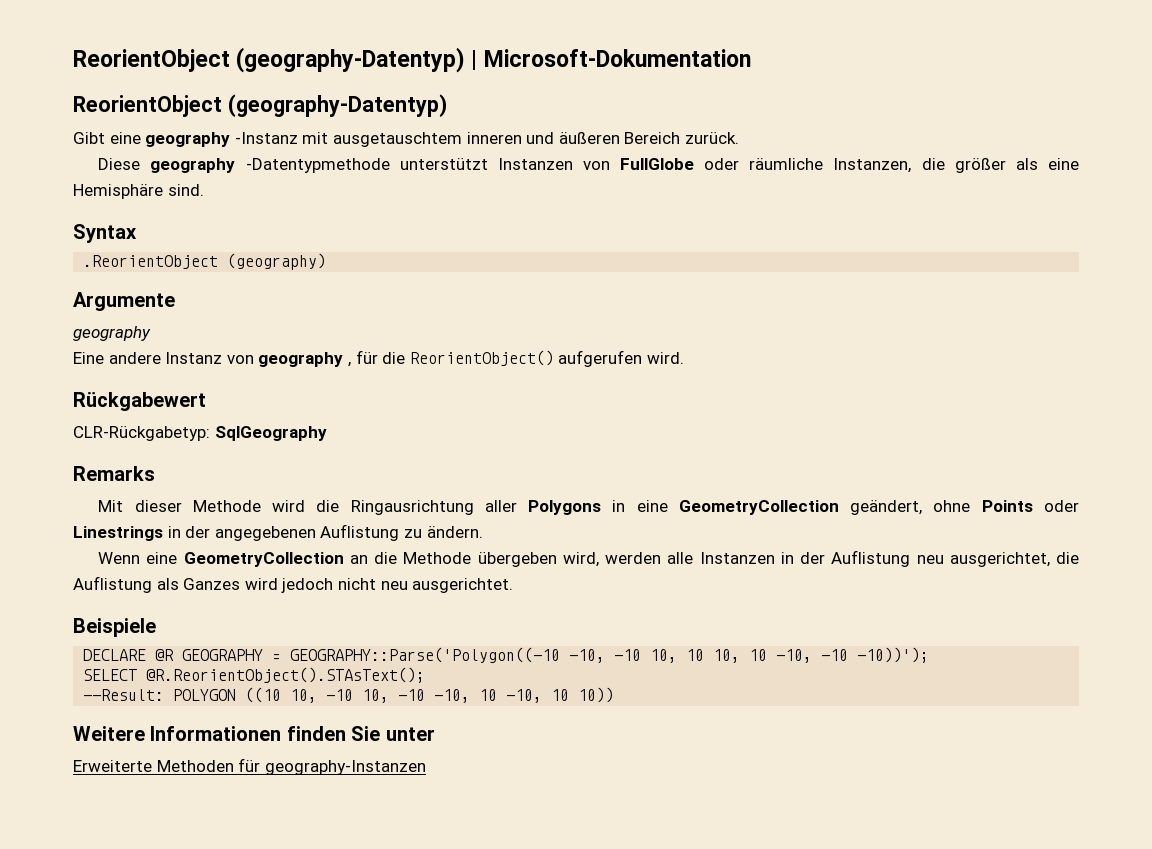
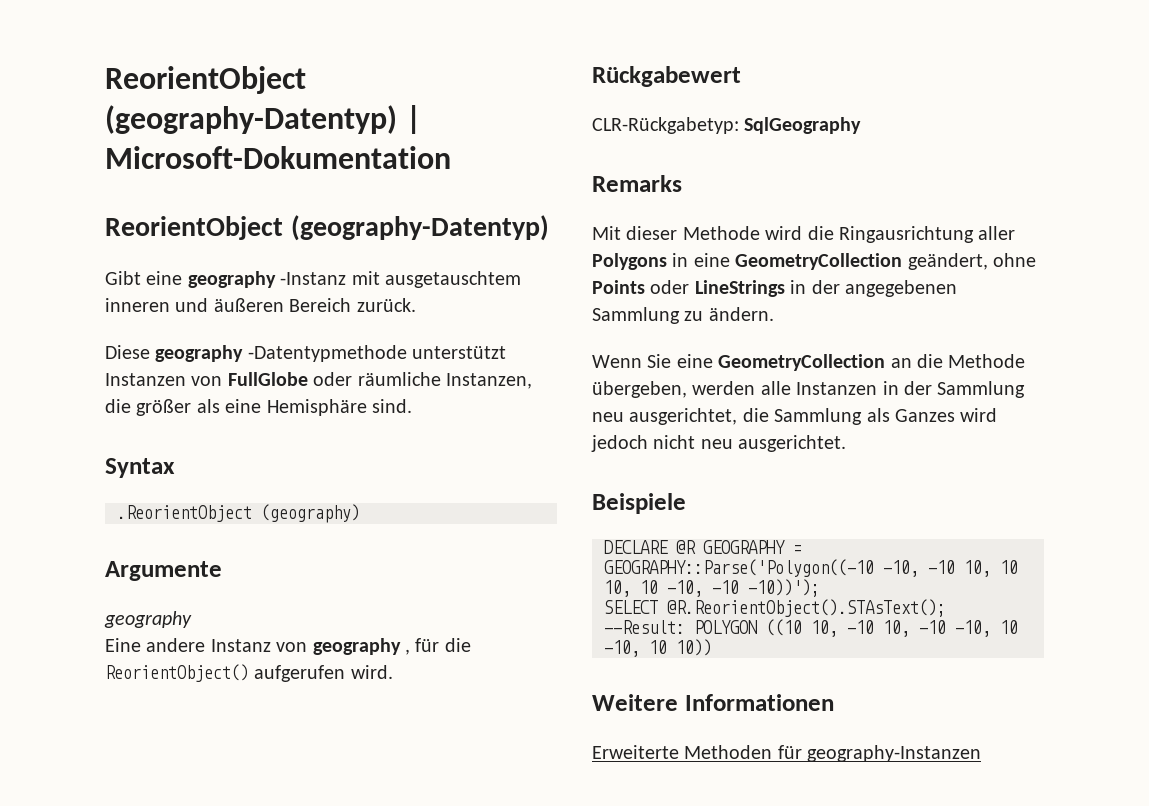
[73,526,163,541] Linestrings -> [694,280,785,297] LineStrings
[320,524,400,541] Auflistung -> [592,307,680,324] Sammlung
(141, 558) none -> [647,354,672,368] Sie
[477,552,599,567] übergeben wird, -> [592,381,687,398] übergeben,
[831,550,911,567] Auflistung -> [937,381,1026,398] Sammlung
[73,576,152,593] Auflistung -> [774,408,863,425] Sammlung
[286,726,435,741] finden Sie unter -> (834, 702) none

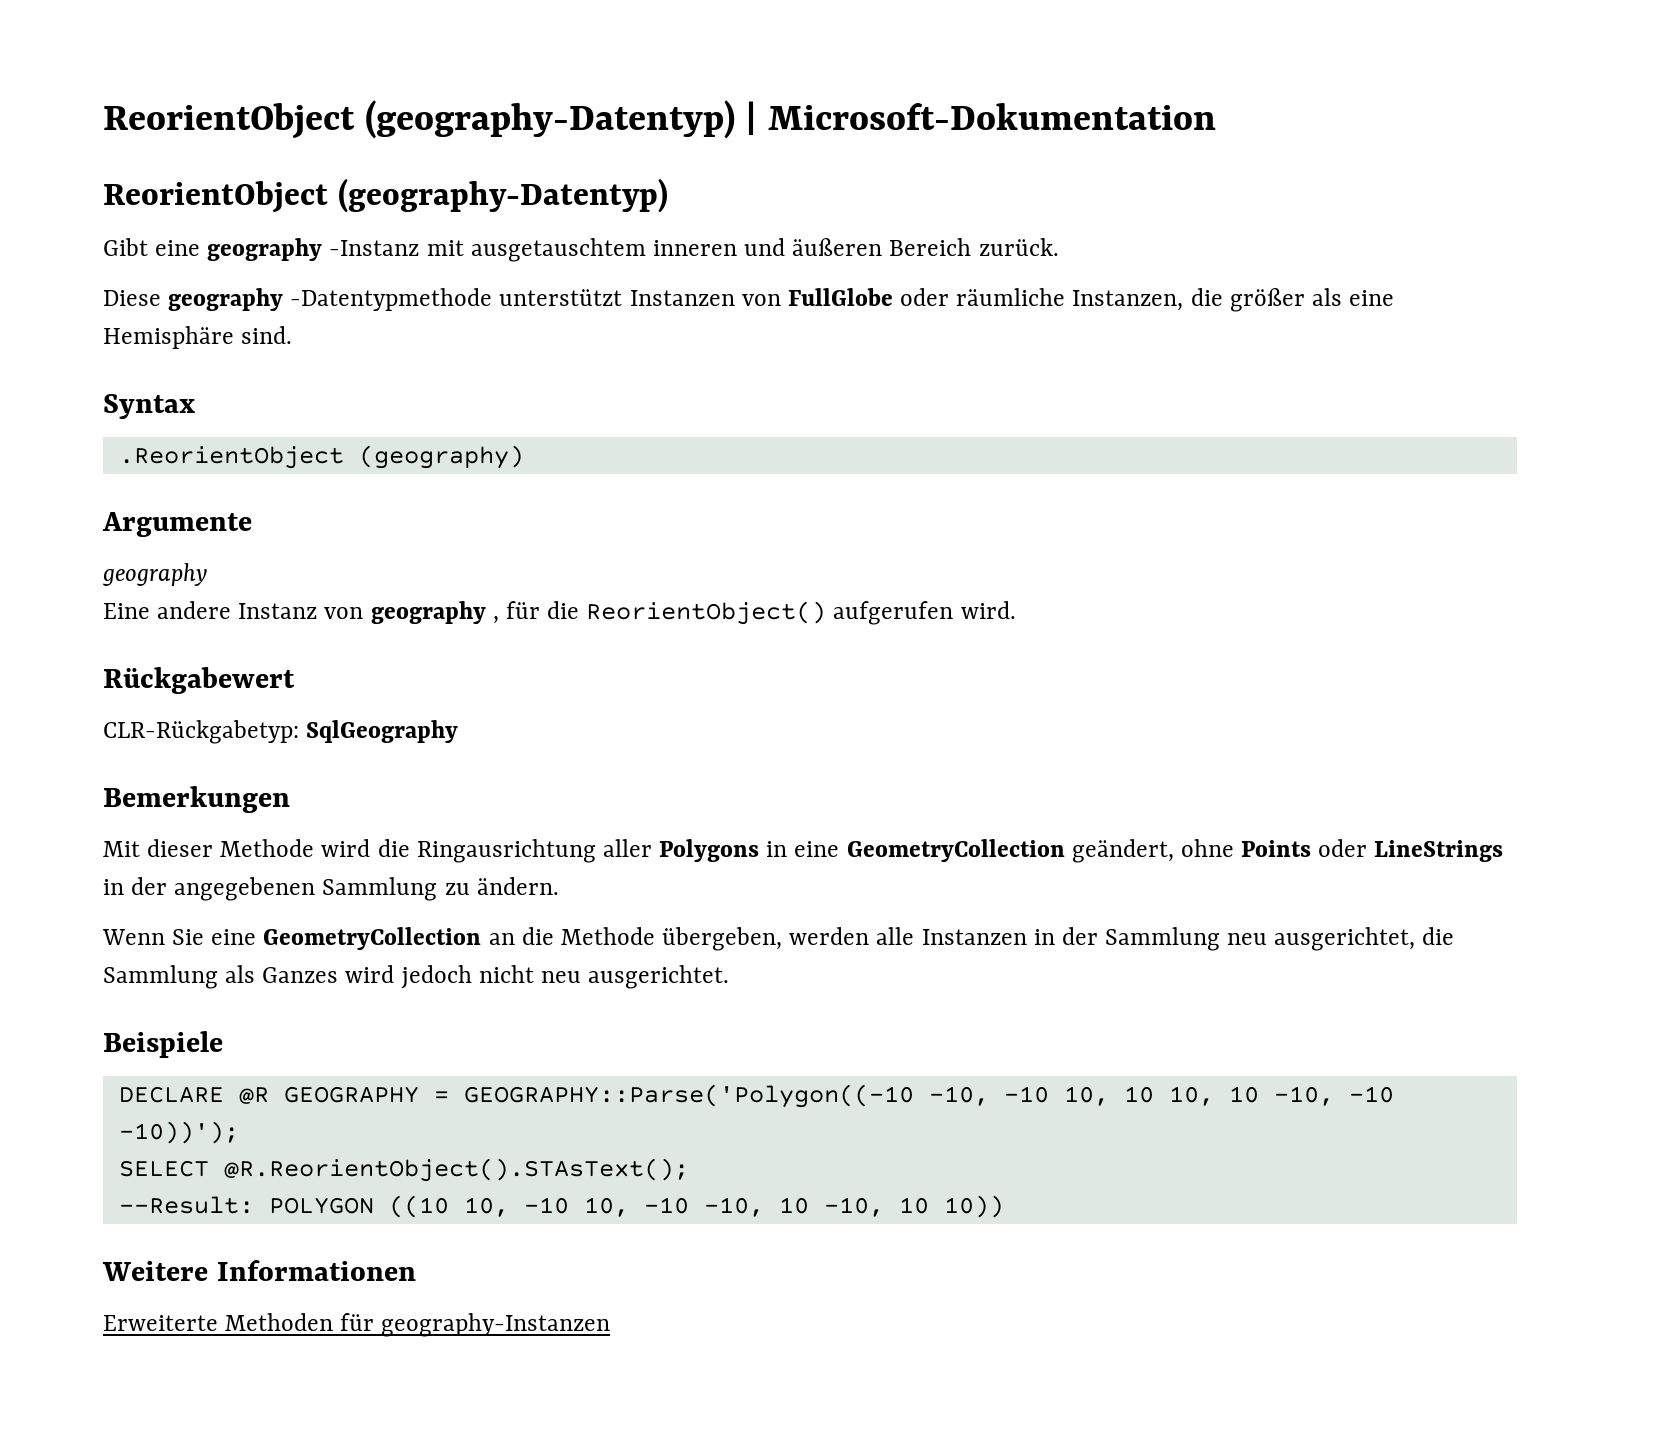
[592,175,682,192] Remarks -> [103,786,290,813] Bemerkungen

